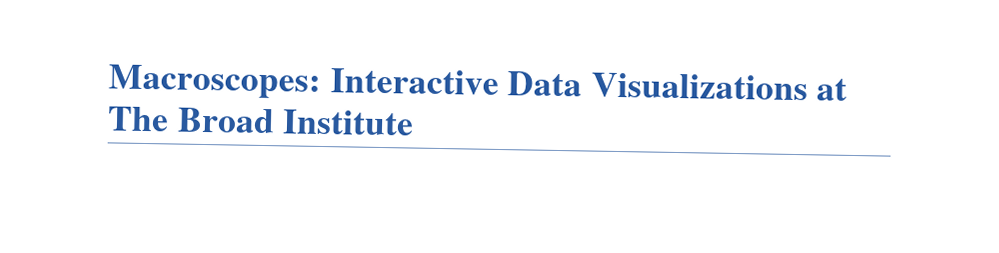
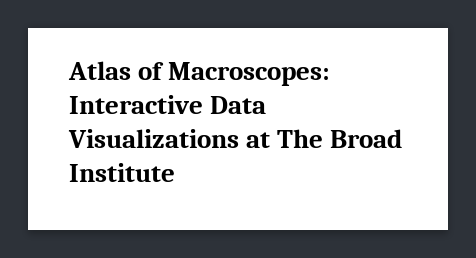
(108, 81) none -> [68,61,165,80] Atlas of

